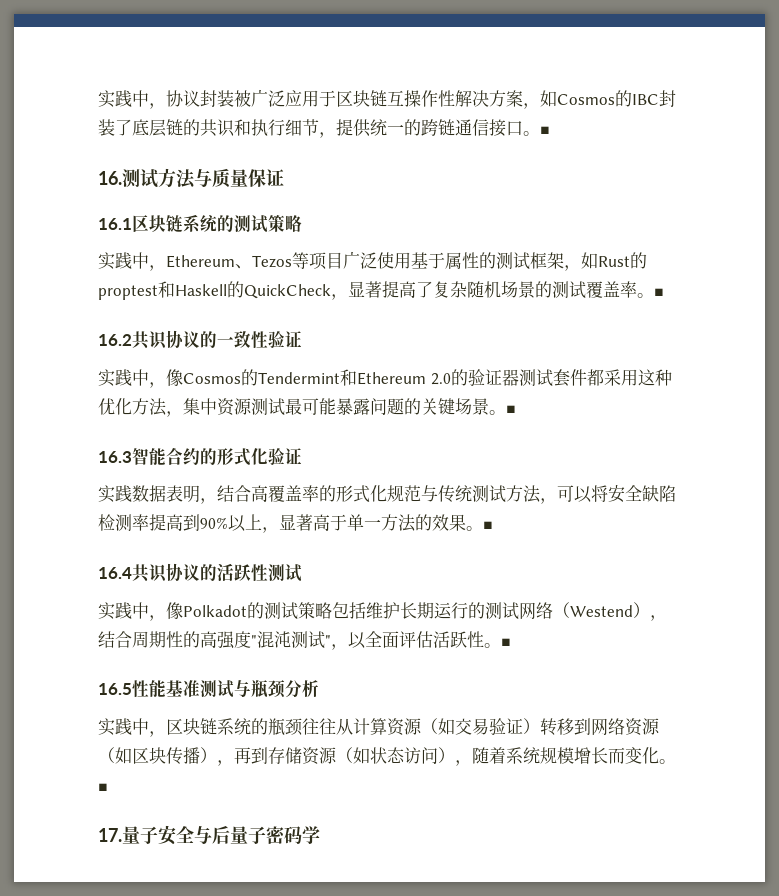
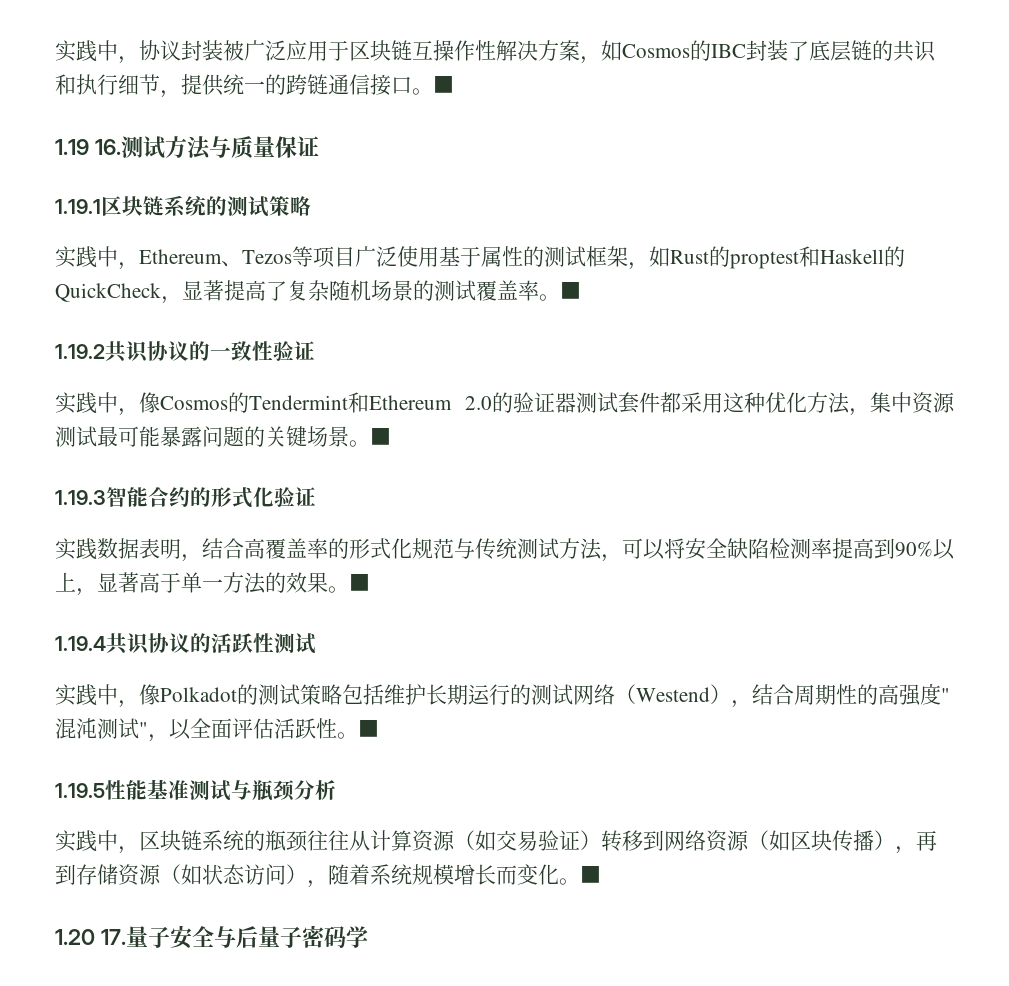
(550, 130) none -> [55,139,89,155] 1.19
[98,218,132,230] 16.1 -> [55,199,101,214] 1.19.1
[98,334,132,346] 16.2 -> [55,344,105,359] 1.19.2
[98,451,132,463] 16.3 -> [55,490,106,505] 1.19.3
[98,567,132,579] 16.4 -> [55,636,106,651] 1.19.4
[98,683,132,695] 16.5 -> [55,783,105,798] 1.19.5
(108, 787) none -> [55,929,95,945] 1.20

